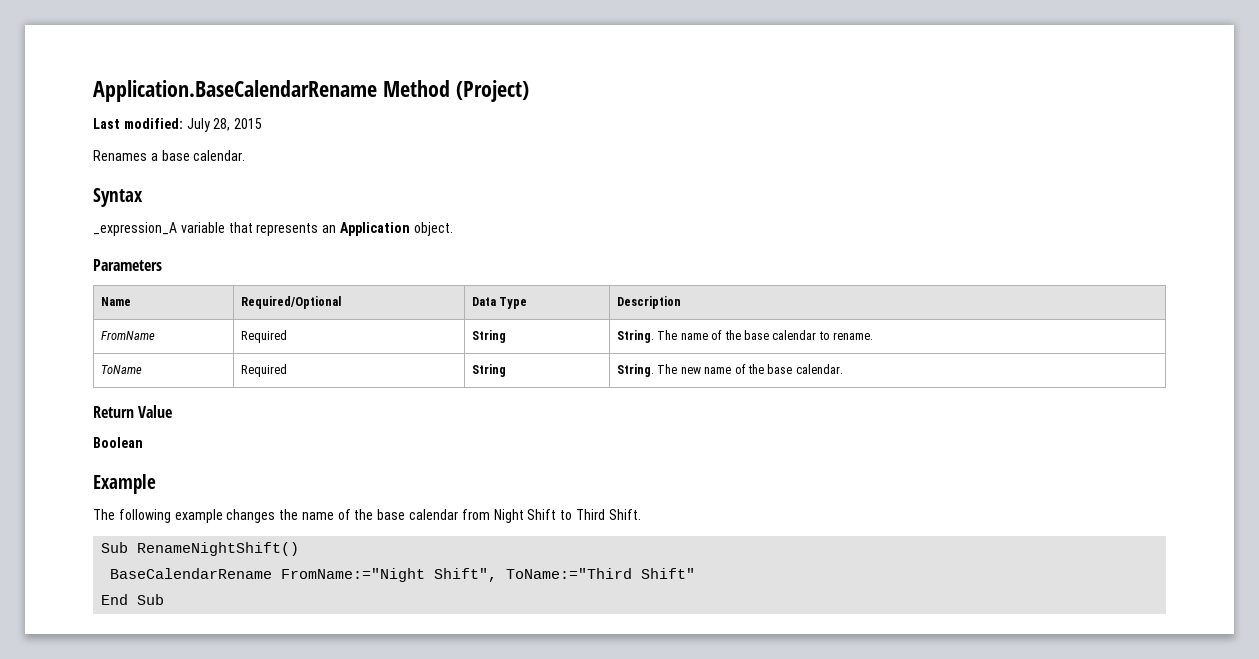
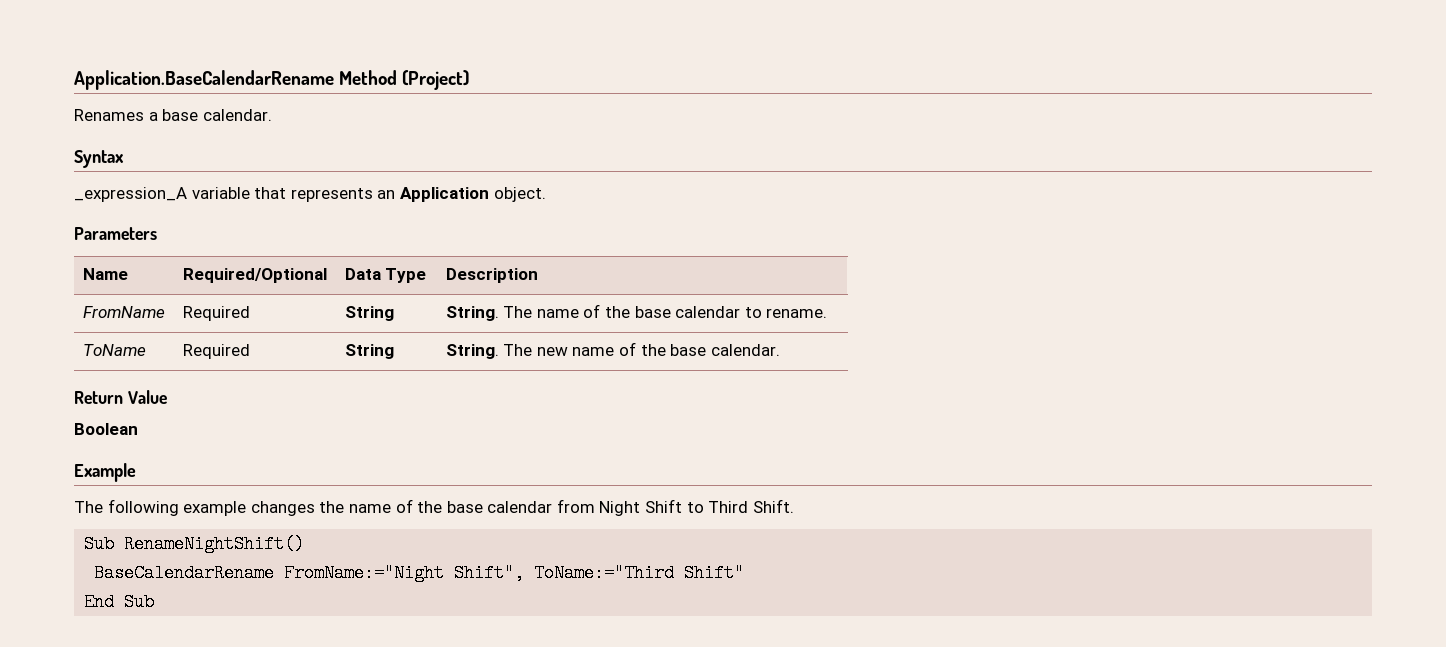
[93,118,263,132] // Last modified: July 28, 2015 -> (470, 80) none

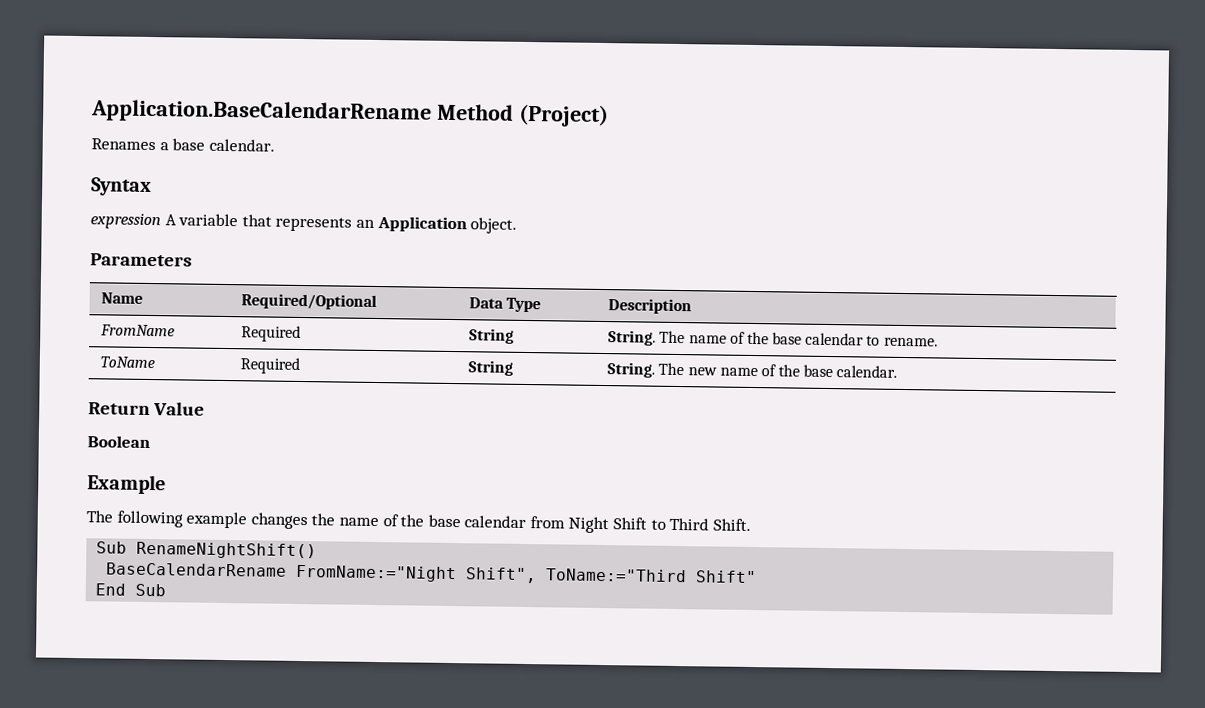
[74,187,187,202] _expression_A -> [90,213,177,230] expression A

